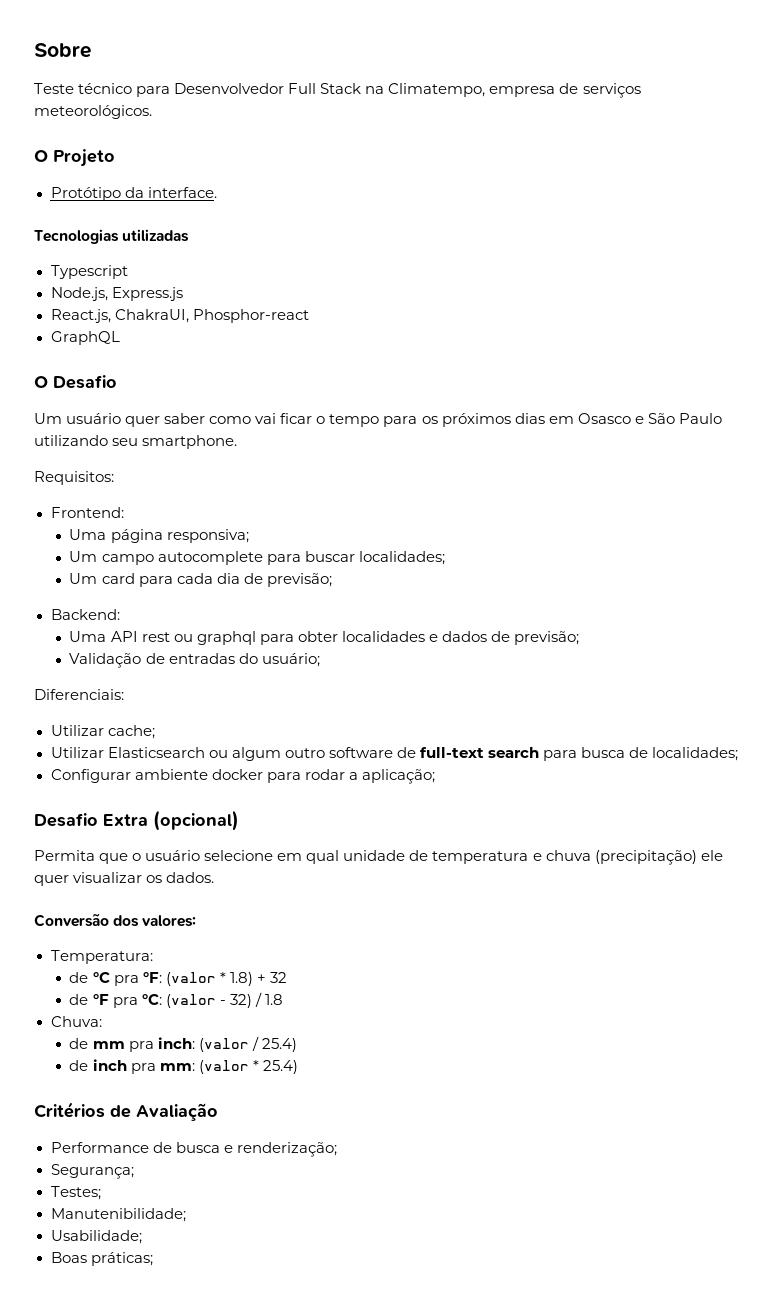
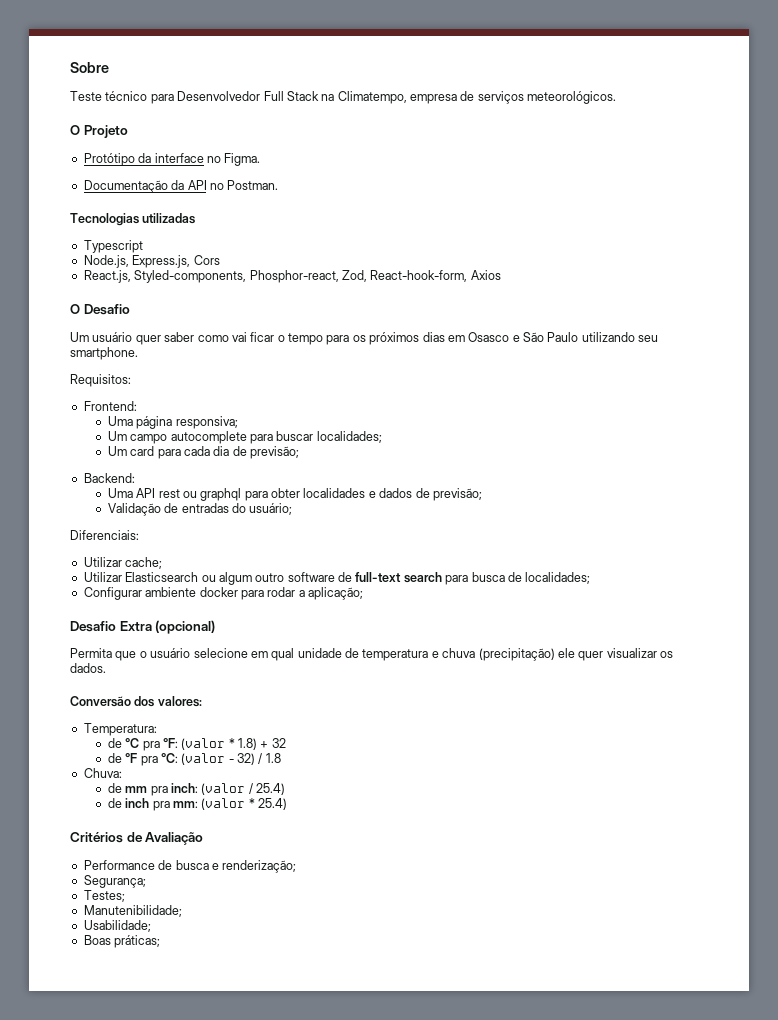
[147,187,217,198] interface. -> [154,153,261,166] [83,180,279,193] interface no Figma. // Documentação da API no Postman.
[111,287,183,301] Express.js -> [132,255,220,268] Express.js, Cors
[114,309,309,323] [50,331,120,345] ChakraUI, Phosphor-react // GraphQL -> [134,270,501,283] Styled-components, Phosphor-react, Zod, React-hook-form, Axios

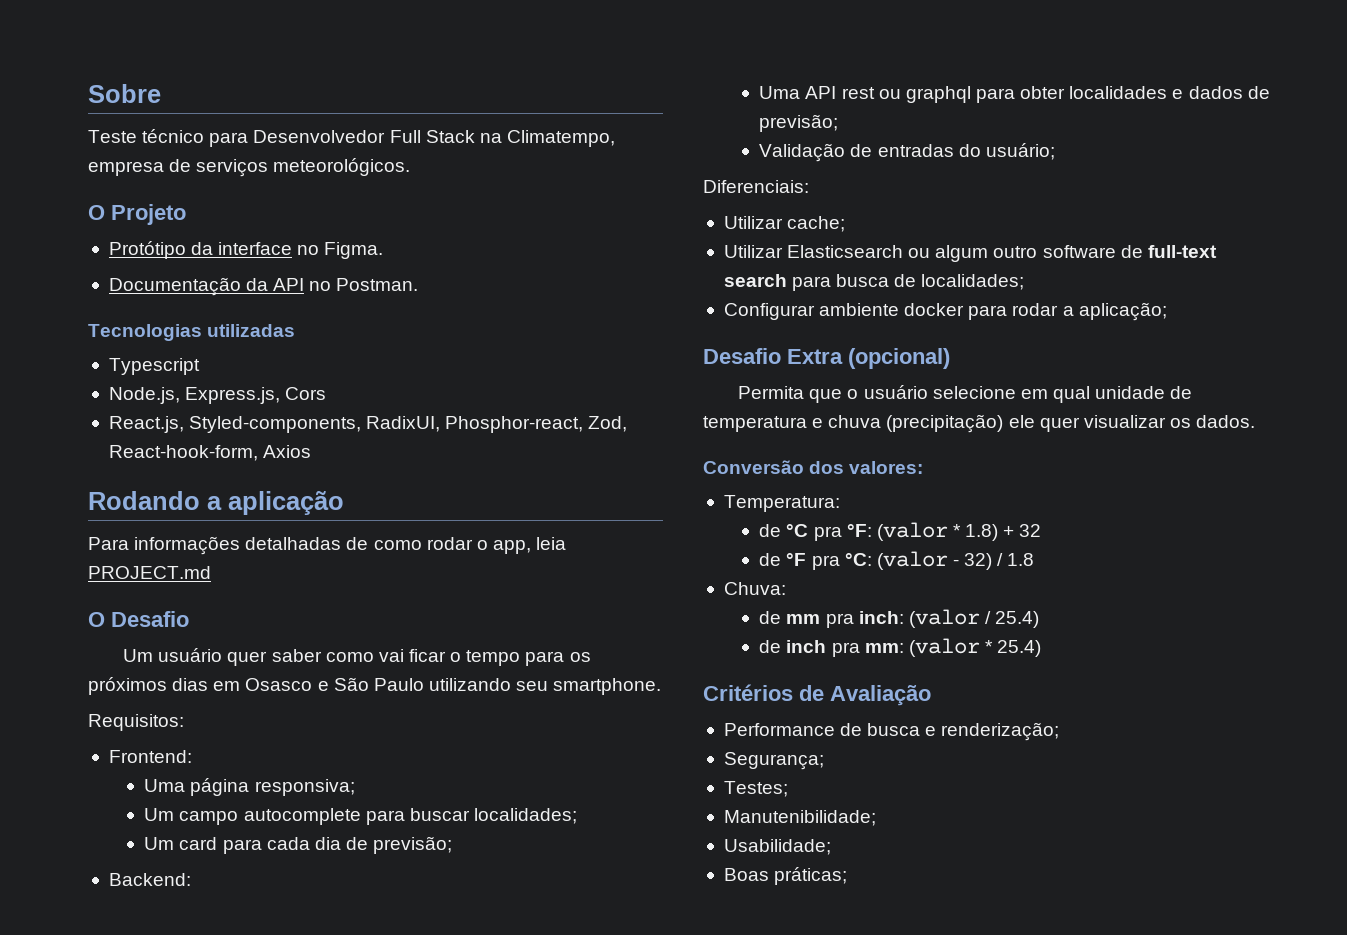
(247, 276) none -> [366,416,441,432] RadixUI,
(501, 275) none -> [88,491,344,515] [88,536,567,555] [88,566,211,579] // Rodando a aplicação // Para informações detalhadas de como rodar o app, leia PROJECT.md

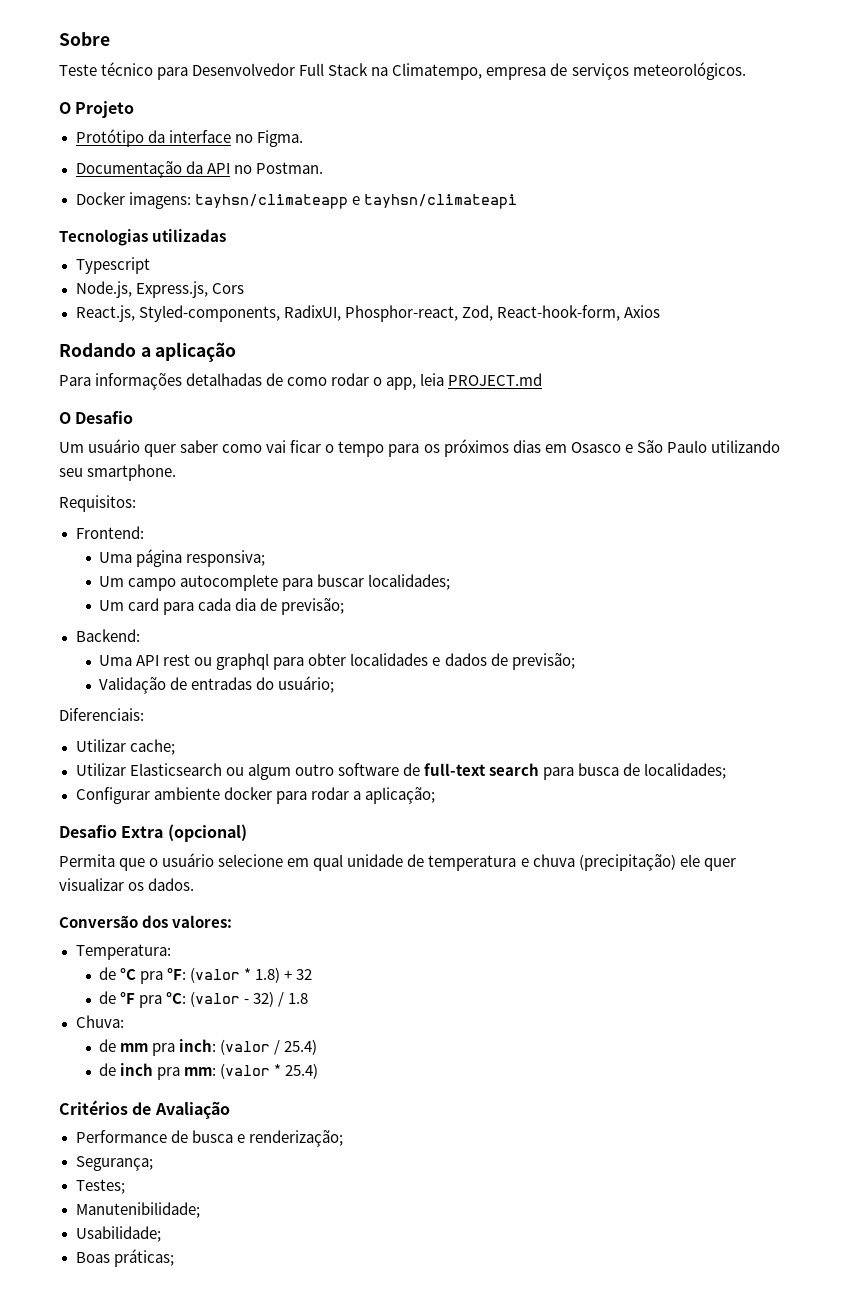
(419, 284) none -> [75,192,517,209] // Docker imagens: tayhsn/climateapp e tayhsn/climateapi

